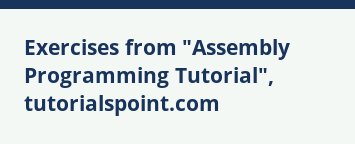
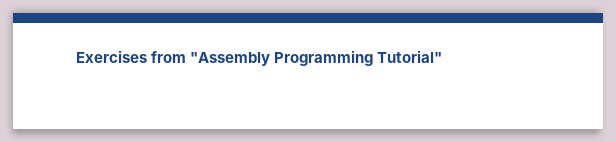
[174,67,274,86] [24,95,220,116] Tutorial", tutorialspoint.com -> [377,50,443,63] Tutorial"

